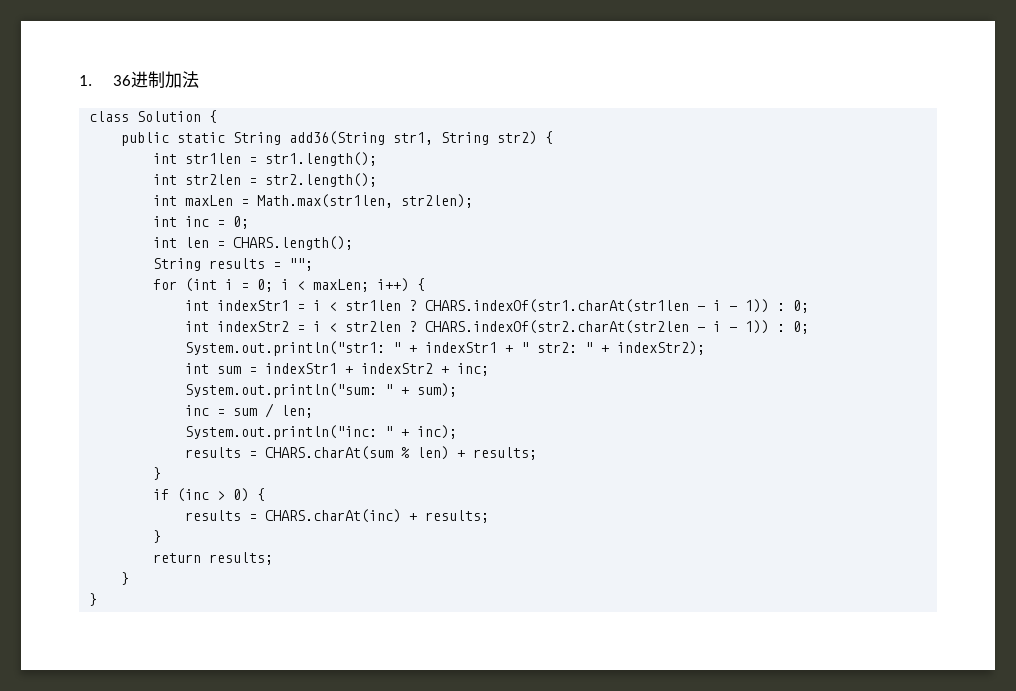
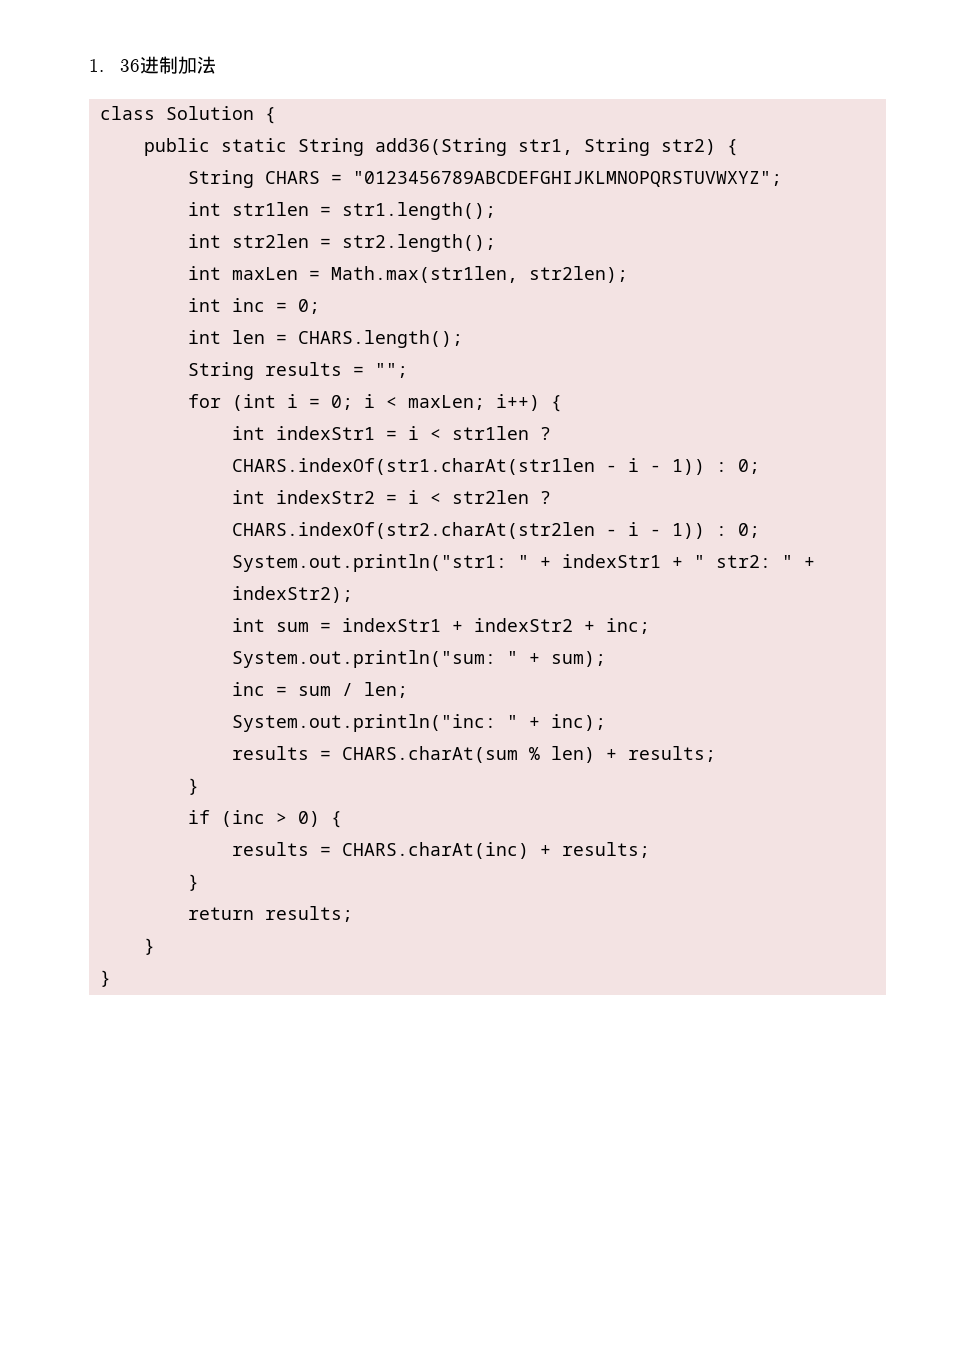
(554, 137) none -> [188,170,783,188] // String CHARS = "0123456789ABCDEFGHIJKLMNOPQRSTUVWXYZ";

